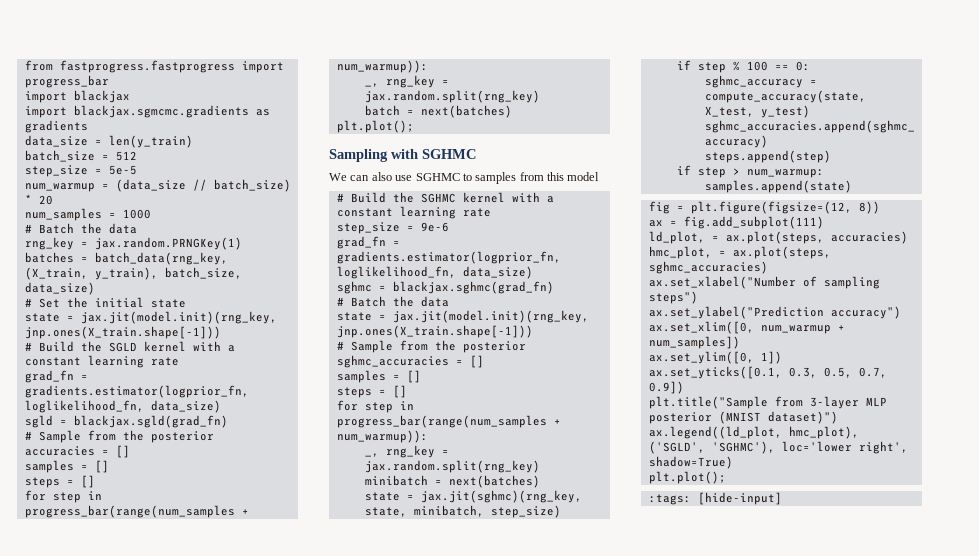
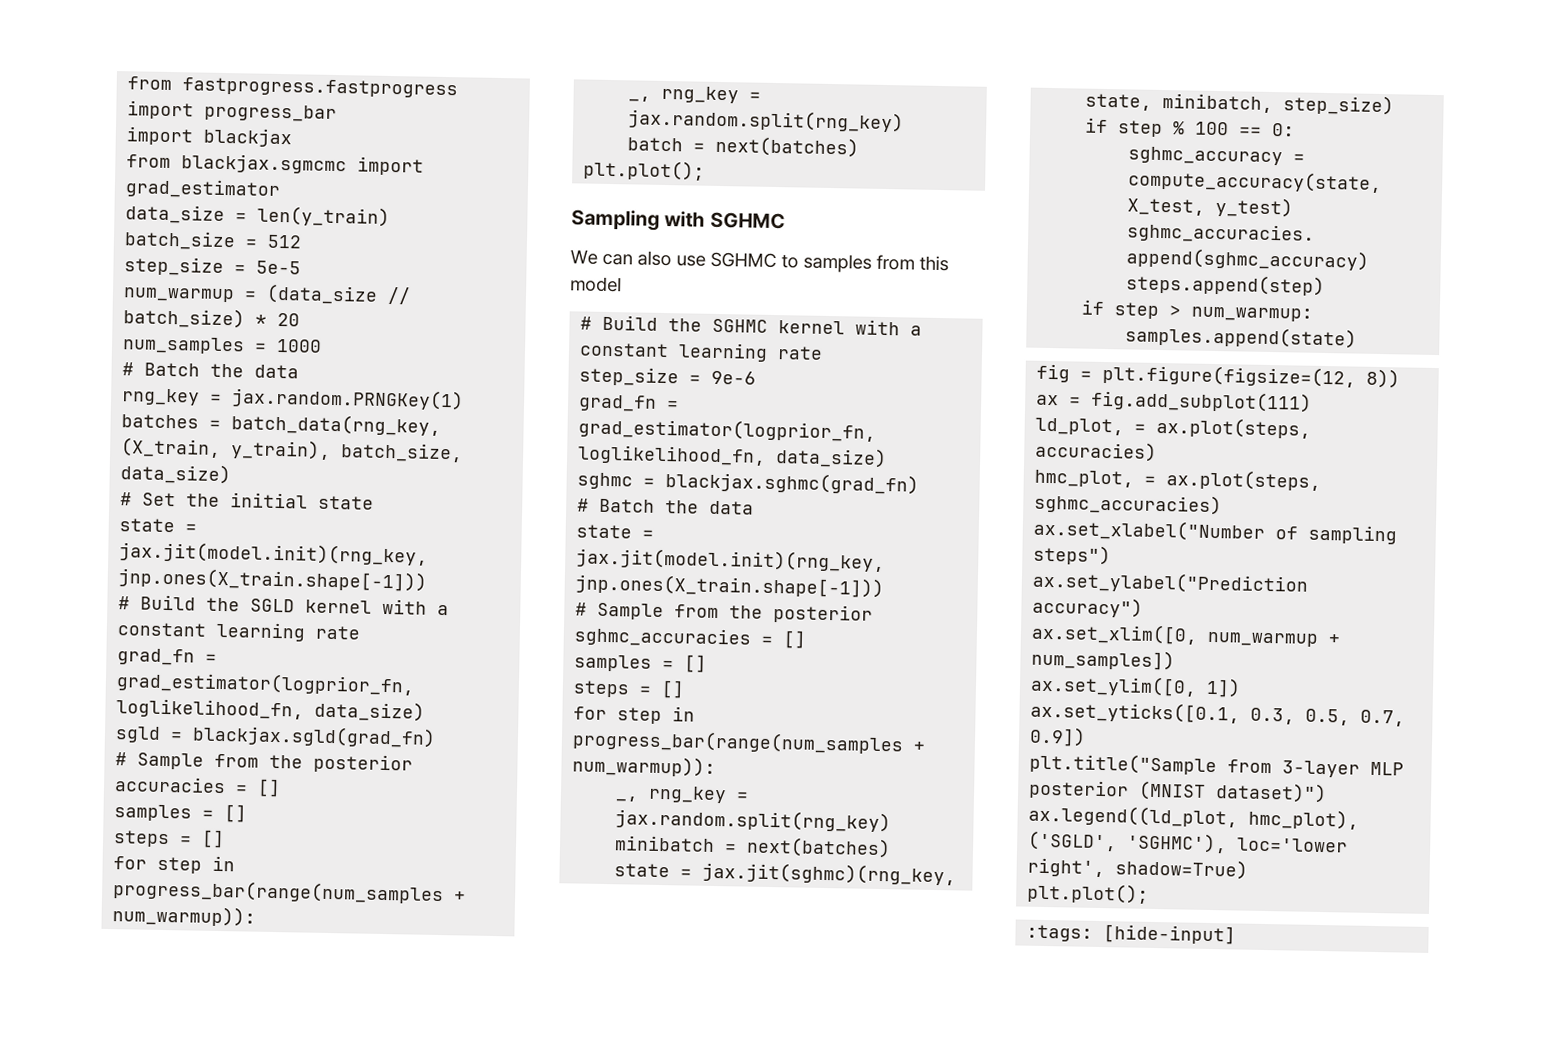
[24,105,270,118] [24,120,88,133] import blackjax.sgmcmc.gradients as gradients -> [126,153,425,176] [125,178,282,200] from blackjax.sgmcmc import grad_estimator
[24,385,249,398] gradients.estimator(logprior_fn, -> [116,671,416,696] grad_estimator(logprior_fn,
[336,251,561,264] gradients.estimator(logprior_fn, -> [578,417,877,442] grad_estimator(logprior_fn,

